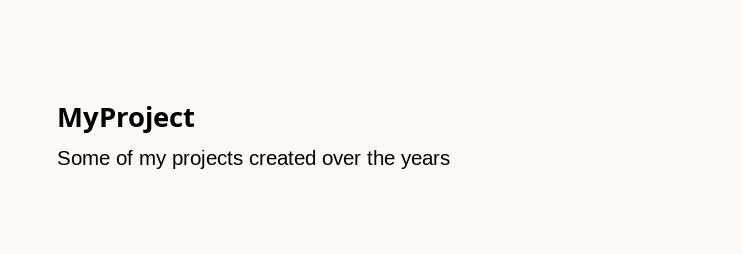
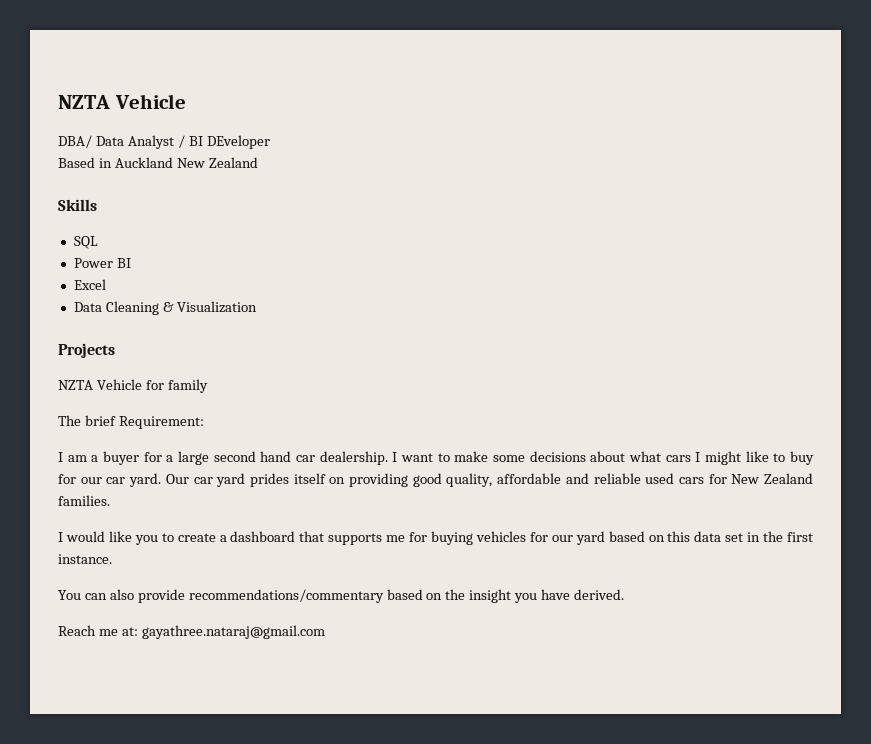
[57,106,195,133] [57,150,450,169] MyProject // Some of my projects created over the years -> [58,94,186,109] [58,135,270,149] [58,157,258,168] [58,199,97,211] [73,236,98,249] [73,258,131,268] [73,279,106,290] [73,301,257,315] [58,343,115,358] [58,379,208,393] [58,415,204,429] [58,451,814,465] [58,473,814,487] [58,495,110,506] [58,531,813,545] [58,554,112,564] [58,589,625,603] [58,625,325,639] NZTA Vehicle // DBA/ Data Analyst / BI DEveloper // Based in Auckland New Zealand // Skills // SQL // Power BI // Excel // Data Cleaning & Visualization // Projects // NZTA Vehicle for family // The brief Requirement: // I am a buyer for a large second hand car dealership. I want to make some decisions about what cars I might like to buy for our car yard. Our car yard prides itself on providing good quality, affordable and reliable used cars for New Zealand families. // I would like you to create a dashboard that supports me for buying vehicles for our yard based on this data set in the first instance. // You can also provide recommendations/commentary based on the insight you have derived. // Reach me at: gayathree.nataraj@gmail.com

